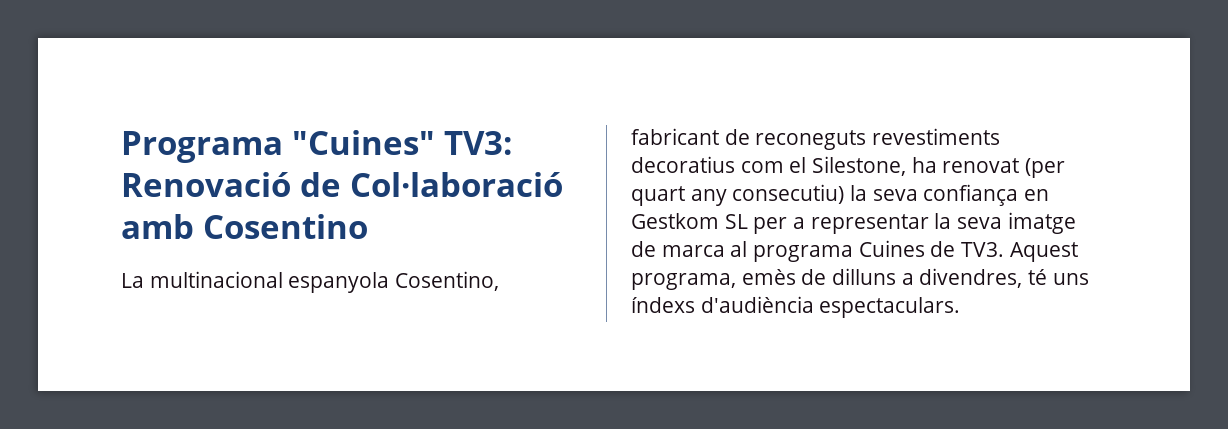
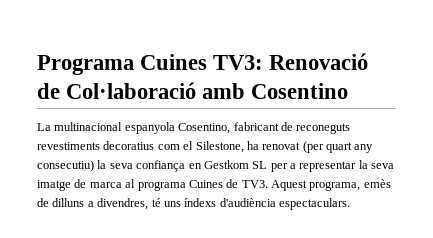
[291,130,435,155] "Cuines" -> [140,54,208,70] Cuines

